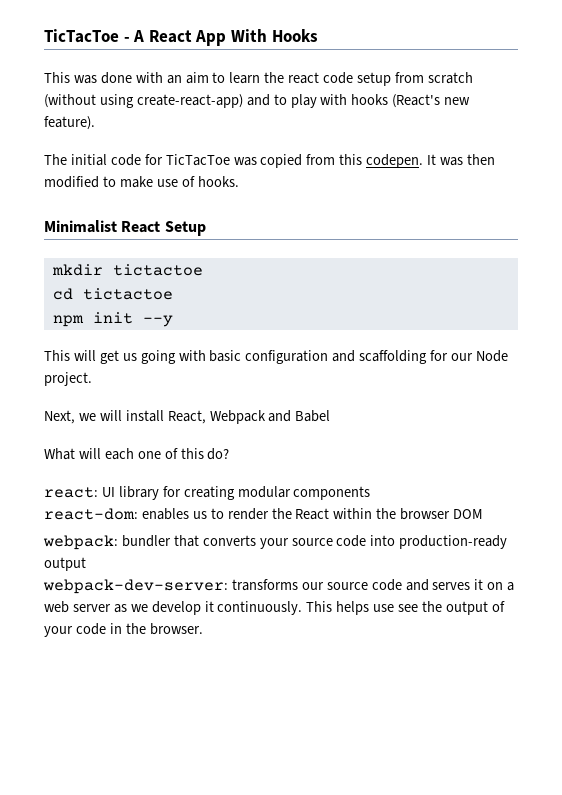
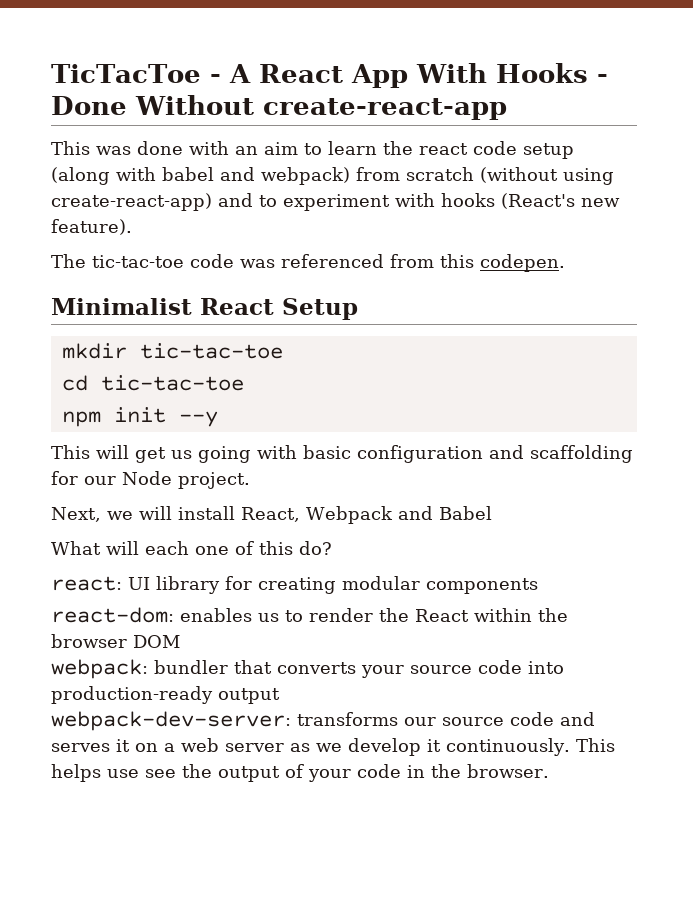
(318, 35) none -> [596,74,608,83] [51,95,507,120] - Done Without create-react-app
(392, 79) none -> [51,167,350,185] (along with babel and webpack)
[290,94,317,108] play -> [283,194,390,211] experiment
[70,154,495,168] [44,176,239,188] initial code for TicTacToe was copied from this codepen. It was then modified to make use of hooks. -> [92,254,565,272] tic-tac-toe code was referenced from this codepen.
[112,264,203,276] tictactoe -> [139,343,283,359] tic-tac-toe
[82,288,173,300] tictactoe -> [100,375,244,391] tic-tac-toe

